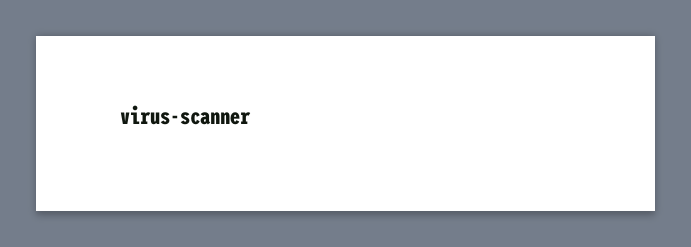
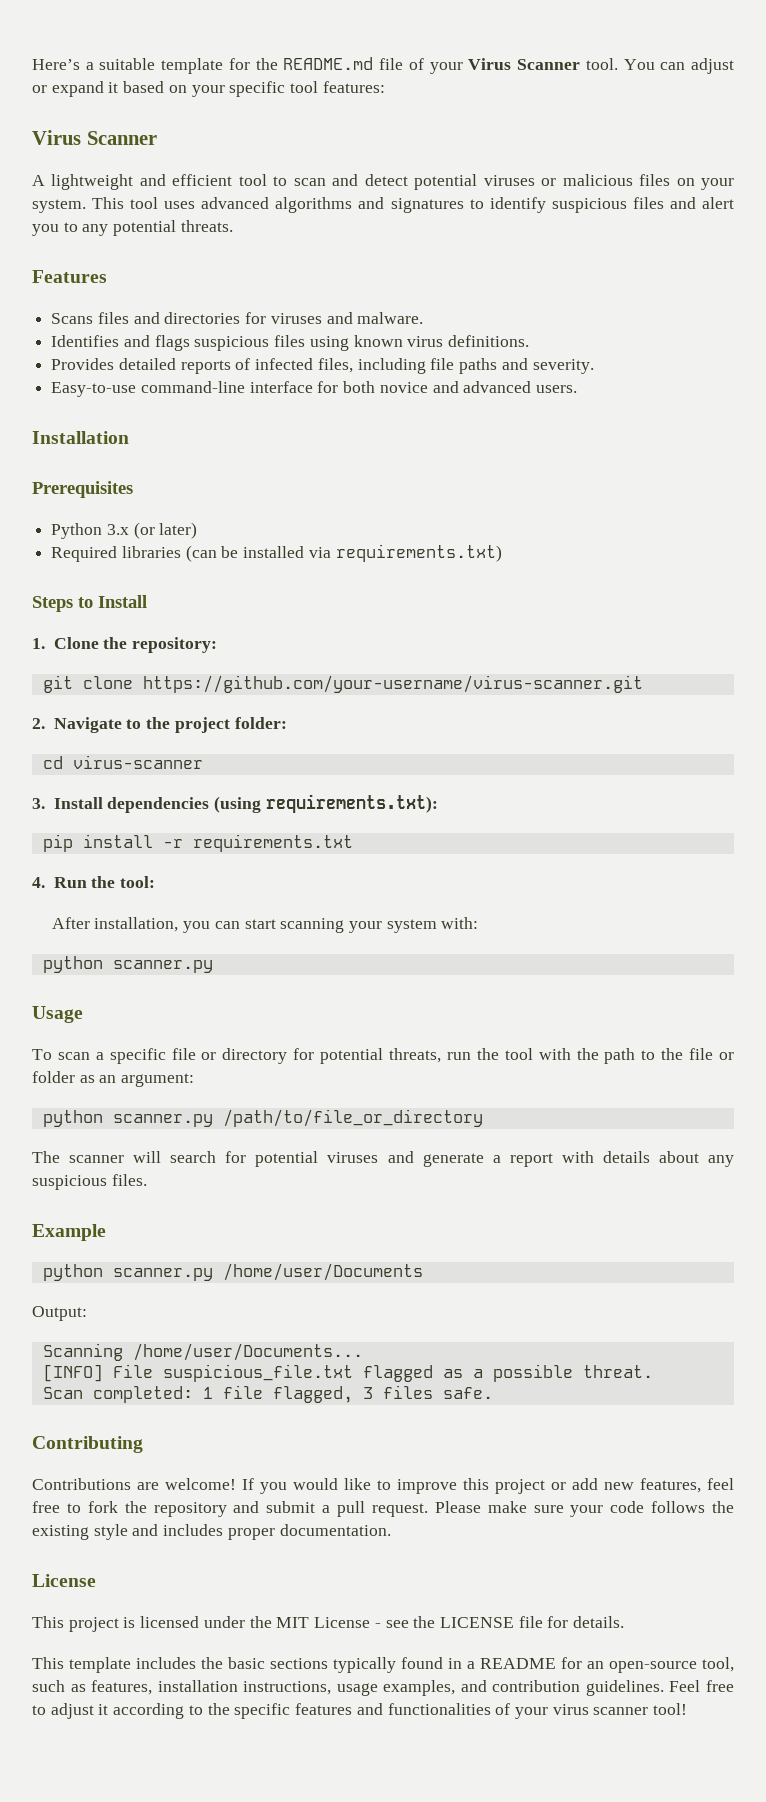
[120,105,251,125] virus-scanner -> [32,57,735,74] [32,81,385,97] [32,130,157,145] [32,174,734,190] [32,197,735,213] [32,220,233,236] [32,270,107,283] [51,312,424,324] [51,335,530,351] [51,358,594,374] [51,381,578,397] [32,431,129,444] [32,481,133,498] [51,522,198,539] [51,544,502,562] [32,595,147,612] [32,637,218,653] [42,675,643,693] [32,717,287,733] [42,755,203,769] [32,794,438,813] [42,834,353,852] [32,876,156,888] [51,917,479,933] [42,956,213,973] [32,1006,83,1023] [32,1048,735,1064] [32,1071,195,1087] [42,1109,483,1127] [32,1151,734,1167] [32,1174,147,1190] [32,1224,106,1241] [42,1263,423,1281] [32,1306,87,1321] [42,1343,363,1361] [42,1364,653,1382] [42,1385,493,1403] [32,1436,143,1453] [32,1478,734,1494] [32,1501,734,1517] [32,1524,391,1540] [32,1574,96,1587] [32,1616,625,1632] [32,1657,734,1673] [32,1680,734,1696] [32,1703,688,1719] Here’s a suitable template for the README.md file of your Virus Scanner tool. You can adjust or expand it based on your specific tool features: // Virus Scanner // A lightweight and efficient tool to scan and detect potential viruses or malicious files on your system. This tool uses advanced algorithms and signatures to identify suspicious files and alert you to any potential threats. // Features // Scans files and directories for viruses and malware. // Identifies and flags suspicious files using known virus definitions. // Provides detailed reports of infected files, including file paths and severity. // Easy-to-use command-line interface for both novice and advanced users. // Installation // Prerequisites // Python 3.x (or later) // Required libraries (can be installed via requirements.txt) // Steps to Install // 1. Clone the repository: // git clone https://github.com/your-username/virus-scanner.git // 2. Navigate to the project folder: // cd virus-scanner // 3. Install dependencies (using requirements.txt): // pip install -r requirements.txt // 4. Run the tool: // After installation, you can start scanning your system with: // python scanner.py // Usage // To scan a specific file or directory for potential threats, run the tool with the path to the file or folder as an argument: // python scanner.py /path/to/file_or_directory // The scanner will search for potential viruses and generate a report with details about any suspicious files. // Example // python scanner.py /home/user/Documents // Output: // Scanning /home/user/Documents... // [INFO] File suspicious_file.txt flagged as a possible threat. // Scan completed: 1 file flagged, 3 files safe. // Contributing // Contributions are welcome! If you would like to improve this project or add new features, feel free to fork the repository and submit a pull request. Please make sure your code follows the existing style and includes proper documentation. // License // This project is licensed under the MIT License - see the LICENSE file for details. // This template includes the basic sections typically found in a README for an open-source tool, such as features, installation instructions, usage examples, and contribution guidelines. Feel free to adjust it according to the specific features and functionalities of your virus scanner tool!

